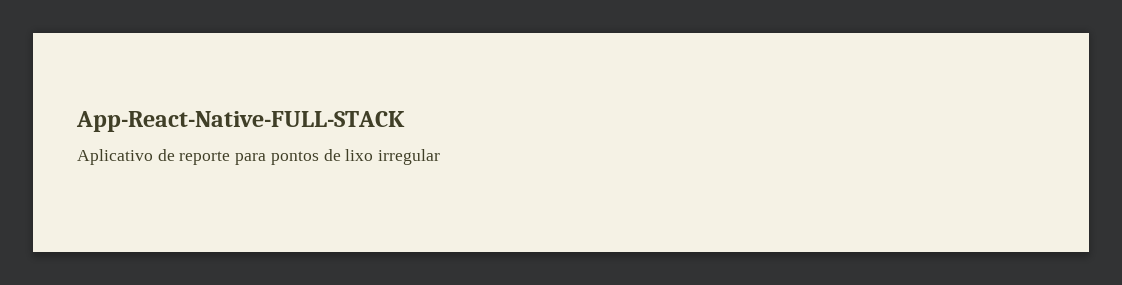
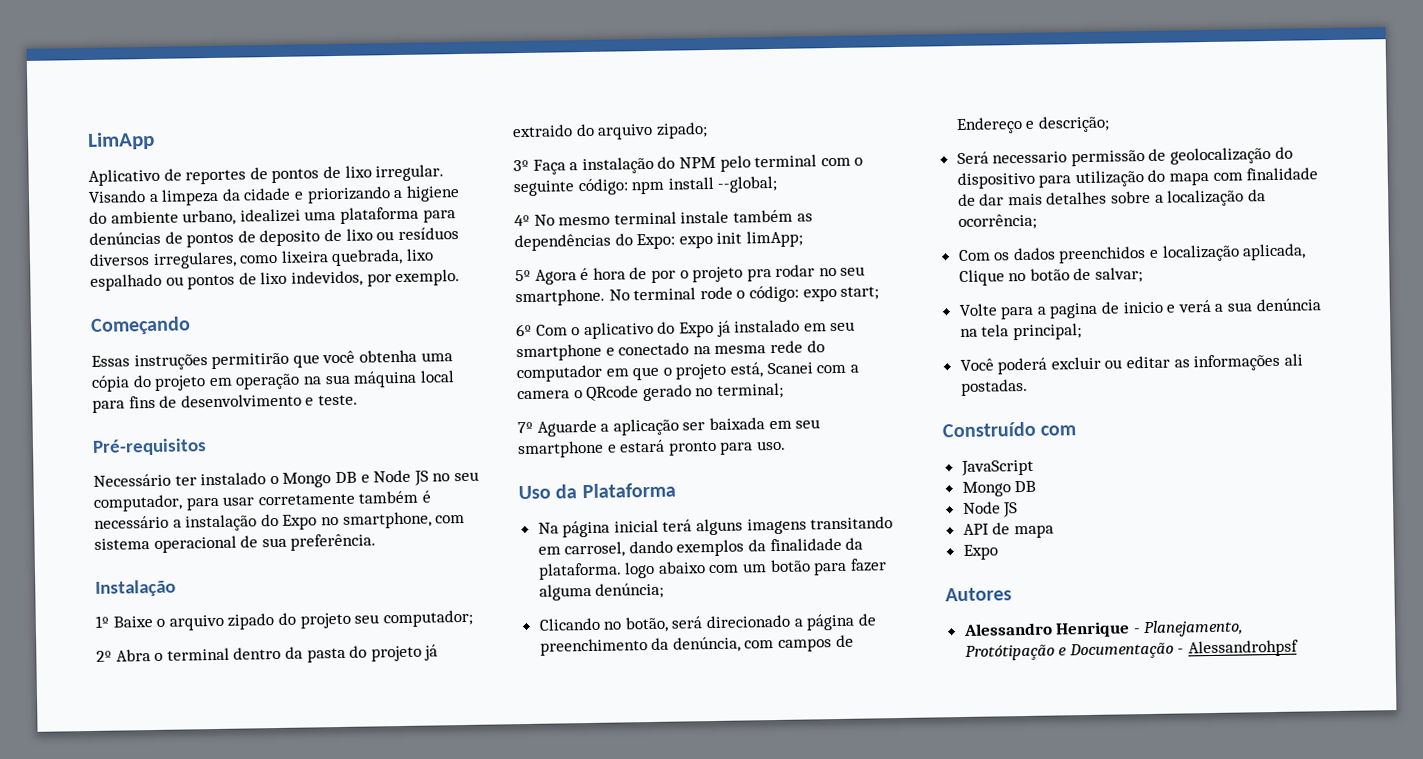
[76,111,405,132] App-React-Native-FULL-STACK -> [87,131,155,150] LimApp
[179,149,441,165] reporte para pontos de lixo irregular -> [185,164,445,185] [88,185,460,206] [89,206,456,226] [89,227,459,248] [89,248,434,269] [90,269,461,291] [90,316,191,335] [91,349,453,371] [91,370,455,392] [92,393,358,413] [92,438,207,456] [93,469,479,488] [93,490,431,512] [94,511,466,532] [94,533,377,553] [95,579,176,597] [95,609,473,631] [96,644,439,663] [512,122,708,140] [513,154,864,175] [513,175,778,197] [514,209,813,227] [514,230,803,252] [515,264,866,285] [515,285,880,307] [516,319,856,340] [516,340,825,362] [516,362,859,383] [517,382,784,402] [517,417,821,437] [517,439,786,459] [518,482,676,500] [537,516,894,538] [537,537,864,558] [537,558,887,580] [538,582,665,601] [538,613,876,633] [539,634,854,656] [955,115,1110,135] [956,146,1293,167] [956,167,1319,190] [957,189,1266,207] [957,213,1037,231] [957,243,1307,264] [958,267,1144,287] [958,298,1321,320] [959,323,1082,341] [959,353,1303,375] [960,378,1028,397] [942,421,1077,438] [960,459,1034,477] [961,480,1037,497] [961,501,1019,518] [962,522,1054,539] [962,544,998,560] [945,587,1012,602] [962,619,1245,638] [964,639,1300,661] reportes de pontos de lixo irregular. Visando a limpeza da cidade e priorizando a higiene do ambiente urbano, idealizei uma plataforma para denúncias de pontos de deposito de lixo ou resíduos diversos irregulares, como lixeira quebrada, lixo espalhado ou pontos de lixo indevidos, por exemplo. // Começando // Essas instruções permitirão que você obtenha uma cópia do projeto em operação na sua máquina local para fins de desenvolvimento e teste. // Pré-requisitos // Necessário ter instalado o Mongo DB e Node JS no seu computador, para usar corretamente também é necessário a instalação do Expo no smartphone, com sistema operacional de sua preferência. // Instalação // 1º Baixe o arquivo zipado do projeto seu computador; // 2º Abra o terminal dentro da pasta do projeto já extraido do arquivo zipado; // 3º Faça a instalação do NPM pelo terminal com o seguinte código: npm install --global; // 4º No mesmo terminal instale também as dependências do Expo: expo init limApp; // 5º Agora é hora de por o projeto pra rodar no seu smartphone. No terminal rode o código: expo start; // 6º Com o aplicativo do Expo já instalado em seu smartphone e conectado na mesma rede do computador em que o projeto está, Scanei com a camera o QRcode gerado no terminal; // 7º Aguarde a aplicação ser baixada em seu smartphone e estará pronto para uso. // Uso da Plataforma // Na página inicial terá alguns imagens transitando em carrosel, dando exemplos da finalidade da plataforma. logo abaixo com um botão para fazer alguma denúncia; // Clicando no botão, será direcionado a página de preenchimento da denúncia, com campos de Endereço e descrição; // Será necessario permissão de geolocalização do dispositivo para utilização do mapa com finalidade de dar mais detalhes sobre a localização da ocorrência; // Com os dados preenchidos e localização aplicada, Clique no botão de salvar; // Volte para a pagina de inicio e verá a sua denúncia na tela principal; // Você poderá excluir ou editar as informações ali postadas. // Construído com // JavaScript // Mongo DB // Node JS // API de mapa // Expo // Autores // Alessandro Henrique - Planejamento, Protótipação e Documentação - Alessandrohpsf

